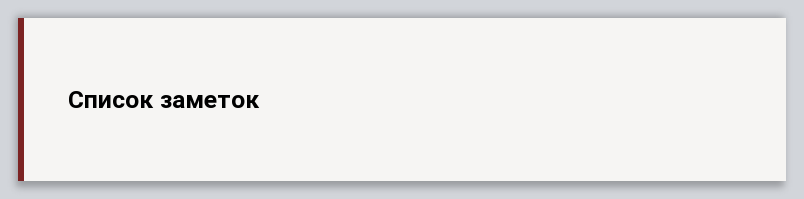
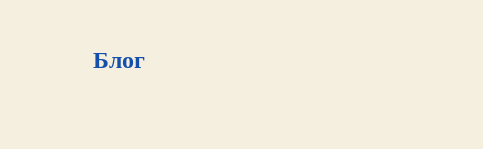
[68,91,260,108] Список заметок -> [93,53,145,68] Блог

